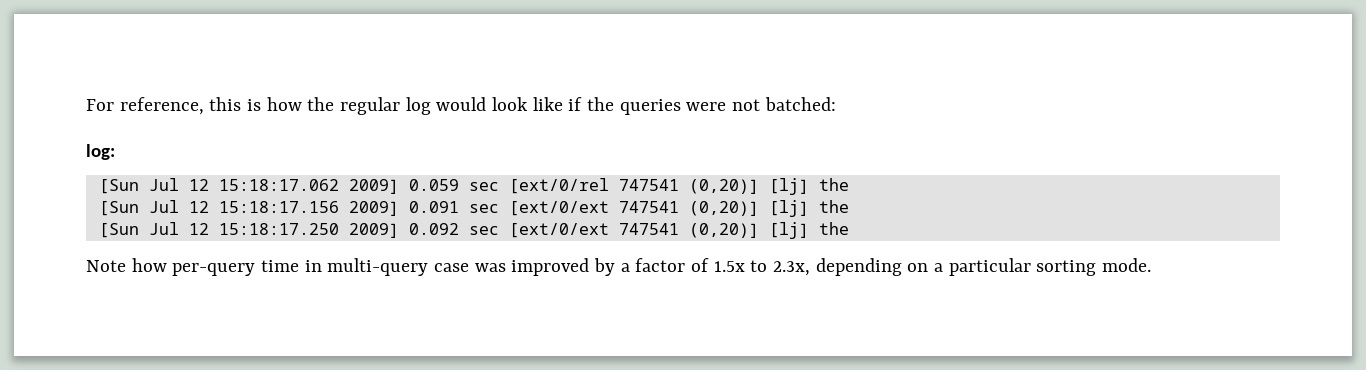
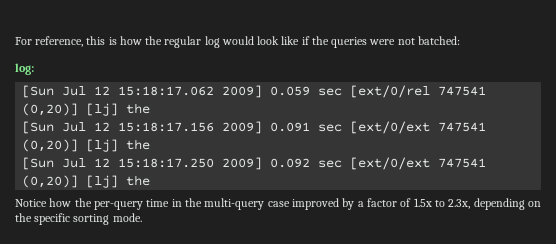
[86,258,167,272] Note how -> [15,198,92,207] Notice how the
(322, 266) none -> [185,198,202,207] the
[474,263,506,272] was -> (290, 204) none
[934,258,1031,276] a particular -> [15,213,71,225] the specific

